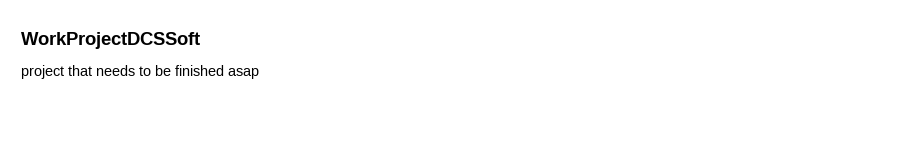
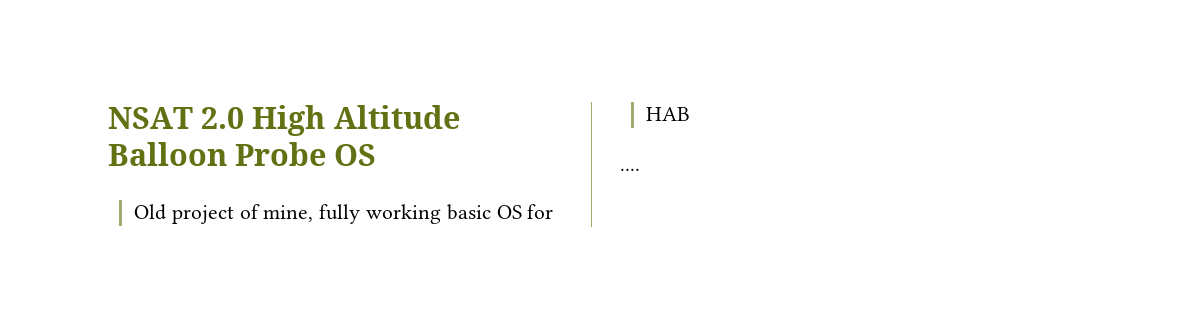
[21,32,200,49] [21,65,259,79] WorkProjectDCSSoft // project that needs to be finished asap -> [108,105,460,136] [108,142,377,166] [133,204,554,224] [645,107,690,121] [620,168,640,171] NSAT 2.0 High Altitude Balloon Probe OS // Old project of mine, fully working basic OS for HAB // ....

